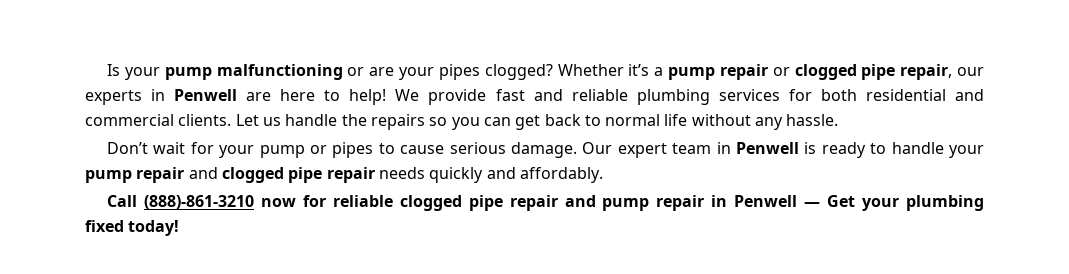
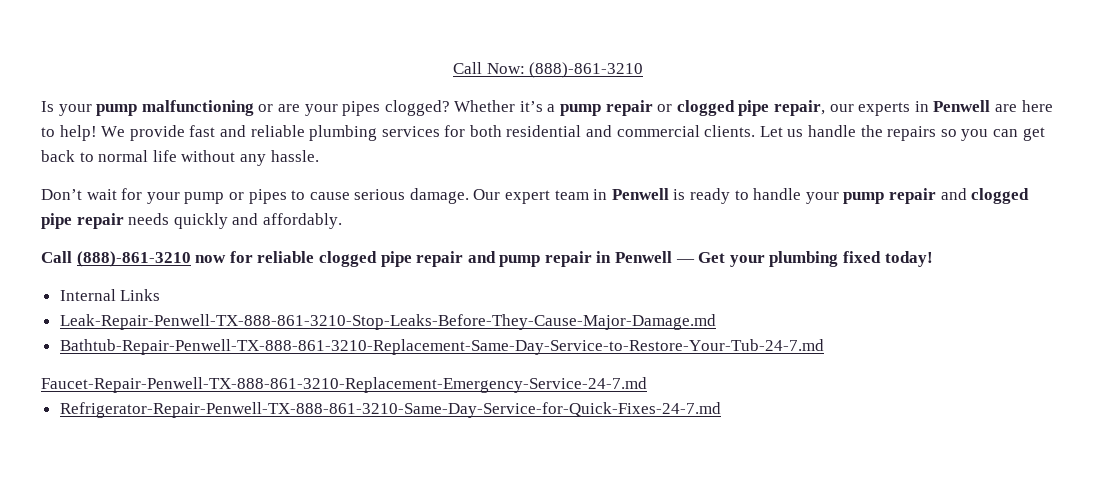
(106, 70) none -> [452,62,644,78] Call Now: (888)-861-3210 //
(180, 228) none -> [59,289,161,301] [59,314,716,330] [59,339,824,355] [41,377,647,393] [59,402,721,418] // Internal Links // Leak-Repair-Penwell-TX-888-861-3210-Stop-Leaks-Before-They-Cause-Major-Damage.md // Bathtub-Repair-Penwell-TX-888-861-3210-Replacement-Same-Day-Service-to-Restore-Your-Tub-24-7.md // Faucet-Repair-Penwell-TX-888-861-3210-Replacement-Emergency-Service-24-7.md // Refrigerator-Repair-Penwell-TX-888-861-3210-Same-Day-Service-for-Quick-Fixes-24-7.md

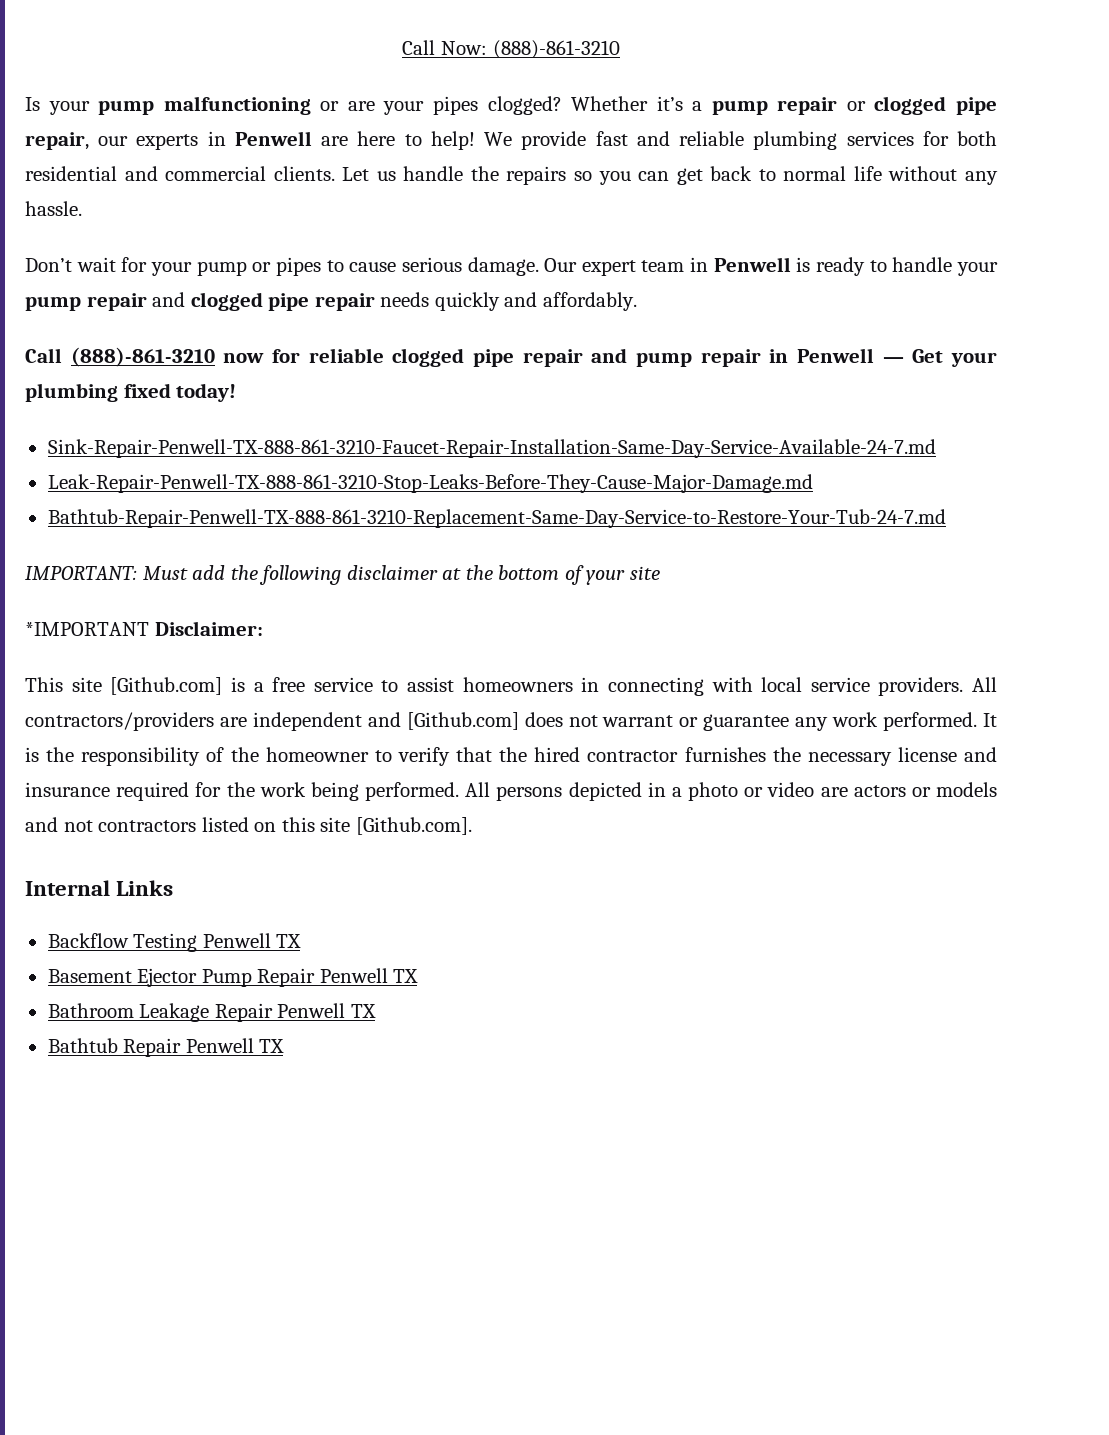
[59,289,161,301] Internal Links -> [47,439,936,458] Sink-Repair-Penwell-TX-888-861-3210-Faucet-Repair-Installation-Same-Day-Service-Available-24-7.md
[41,377,647,393] [59,402,721,418] Faucet-Repair-Penwell-TX-888-861-3210-Replacement-Emergency-Service-24-7.md // Refrigerator-Repair-Penwell-TX-888-861-3210-Same-Day-Service-for-Quick-Fixes-24-7.md -> [25,565,660,585] [25,621,263,636] [25,677,997,696] [25,712,997,731] [25,747,997,766] [25,782,997,801] [25,817,472,835] [25,880,174,896] [47,933,302,952] [47,968,419,987] [47,1003,376,1022] [47,1038,285,1057] IMPORTANT: Must add the following disclaimer at the bottom of your site // *IMPORTANT Disclaimer: // This site [Github.com] is a free service to assist homeowners in connecting with local service providers. All contractors/providers are independent and [Github.com] does not warrant or guarantee any work performed. It is the responsibility of the homeowner to verify that the hired contractor furnishes the necessary license and insurance required for the work being performed. All persons depicted in a photo or video are actors or models and not contractors listed on this site [Github.com]. // Internal Links // Backflow Testing Penwell TX // Basement Ejector Pump Repair Penwell TX // Bathroom Leakage Repair Penwell TX // Bathtub Repair Penwell TX

